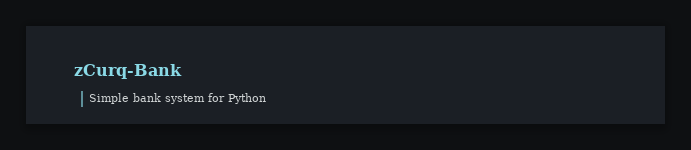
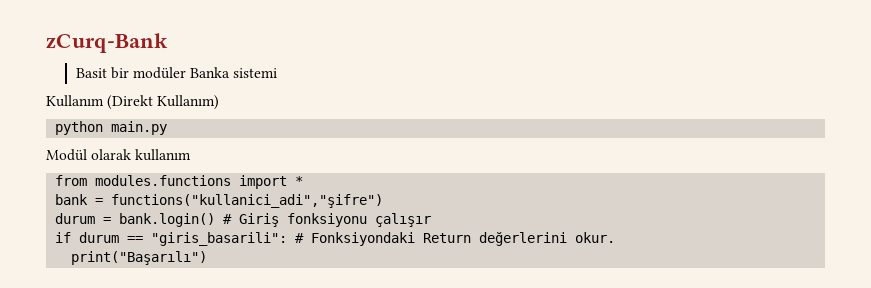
[88,93,266,104] Simple bank system for Python -> [75,67,278,79] [46,95,220,110] [55,121,168,135] [46,149,192,161] [55,175,304,189] [55,194,384,208] [55,213,432,227] [55,232,616,246] [71,251,208,265] Basit bir modüler Banka sistemi // Kullanım (Direkt Kullanım) // python main.py // Modül olarak kullanım // from modules.functions import * // bank = functions("kullanici_adi","şifre") // durum = bank.login() # Giriş fonksiyonu çalışır // if durum == "giris_basarili": # Fonksiyondaki Return değerlerini okur. // print("Başarılı")

